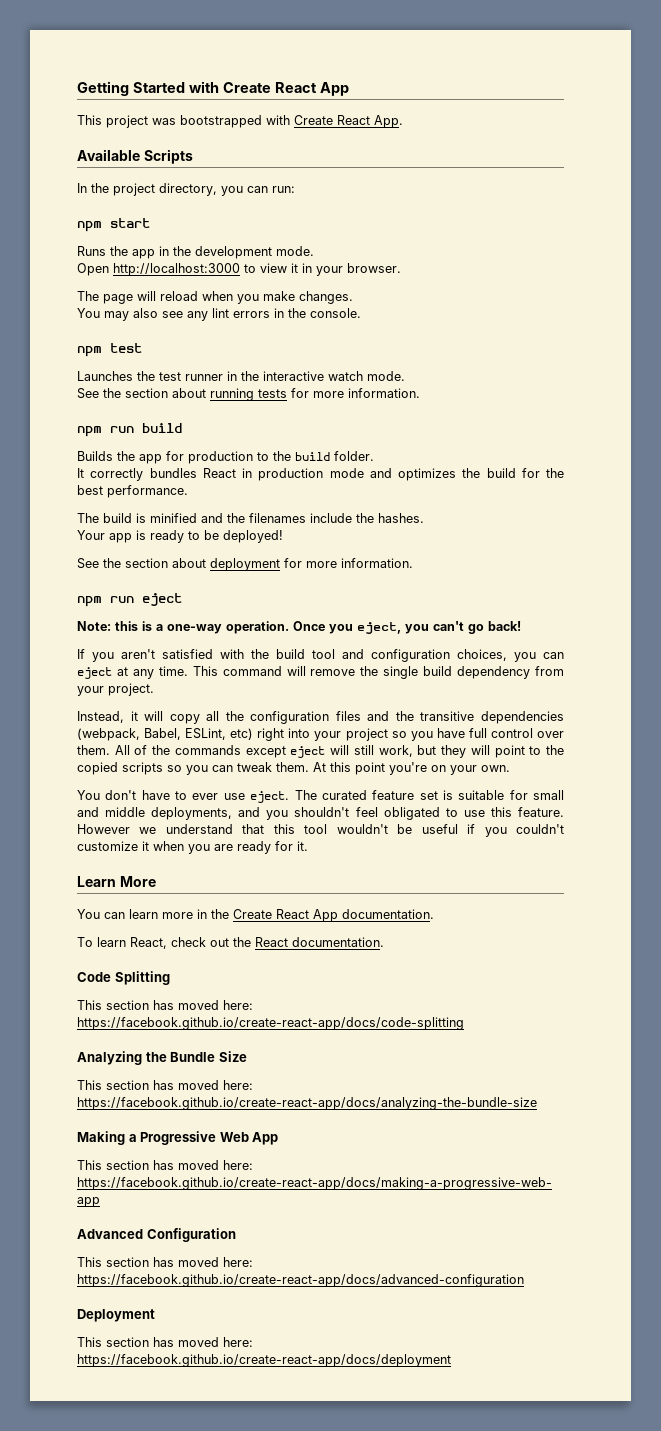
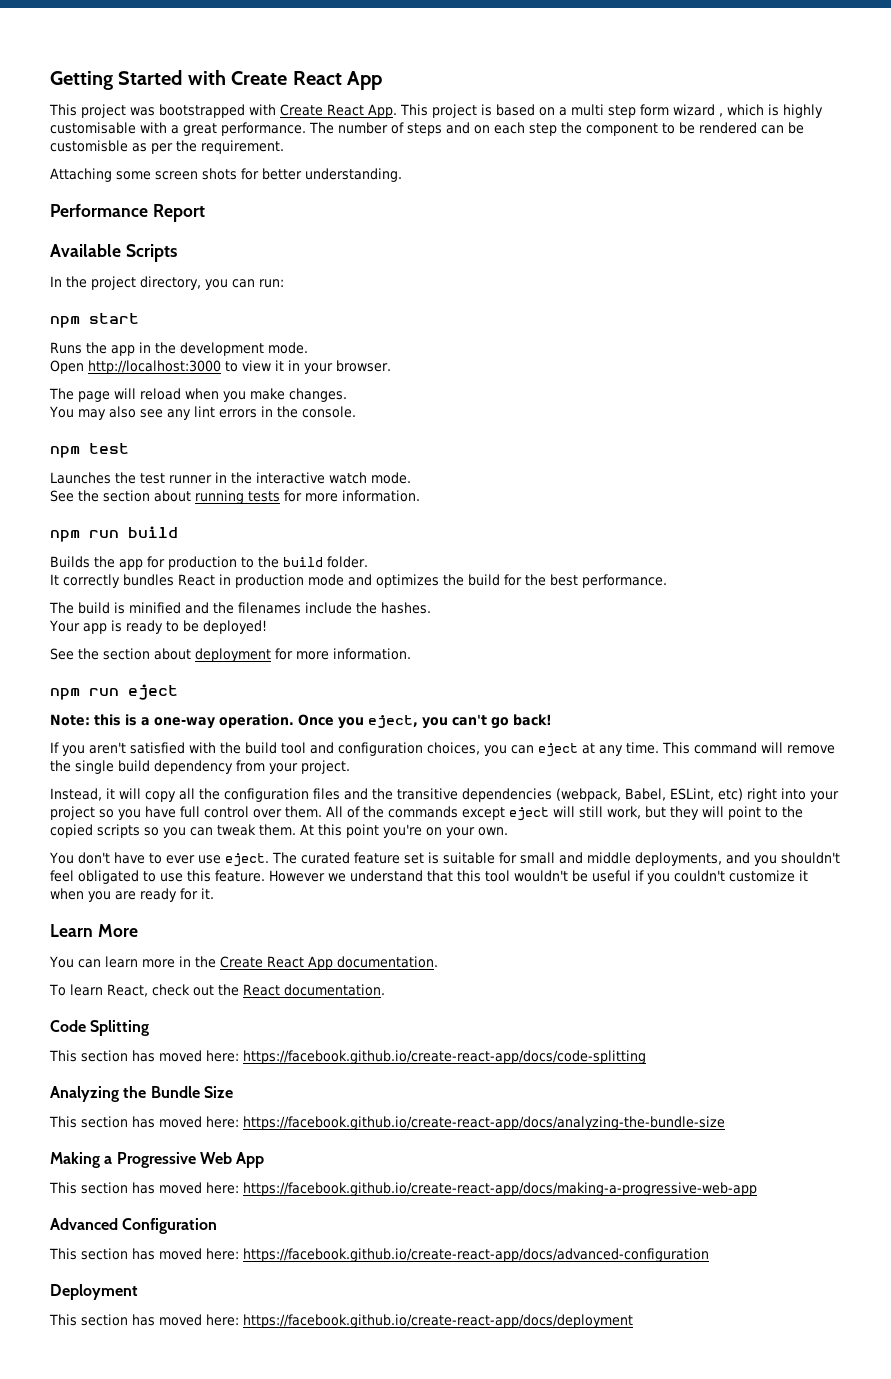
(403, 121) none -> [400,104,823,118] [50,122,804,136] [50,140,284,154] [50,168,402,182] [50,204,205,222] This project is based on a multi step form wizard , which is highly customisable with a great performance. The number of steps and on each step the component to be rendered can be customisble as per the requirement. // Attaching some screen shots for better understanding. // Performance Report

